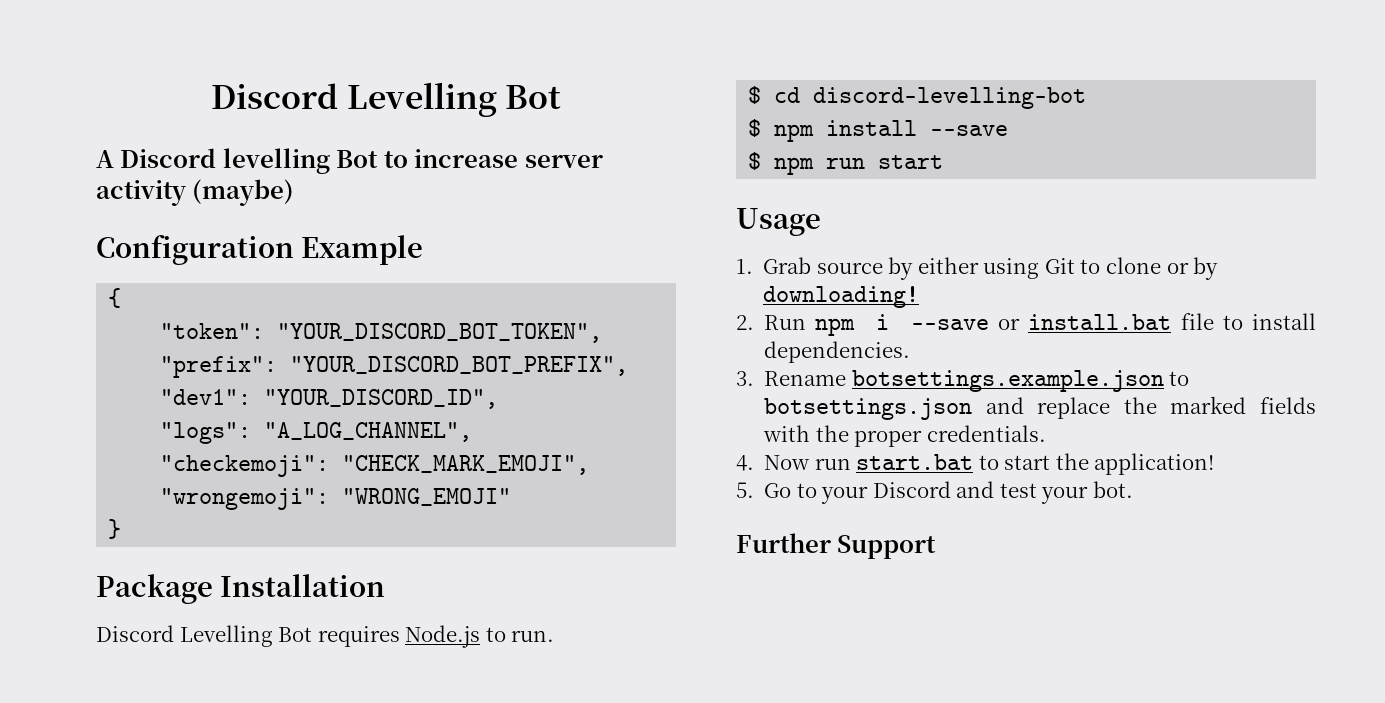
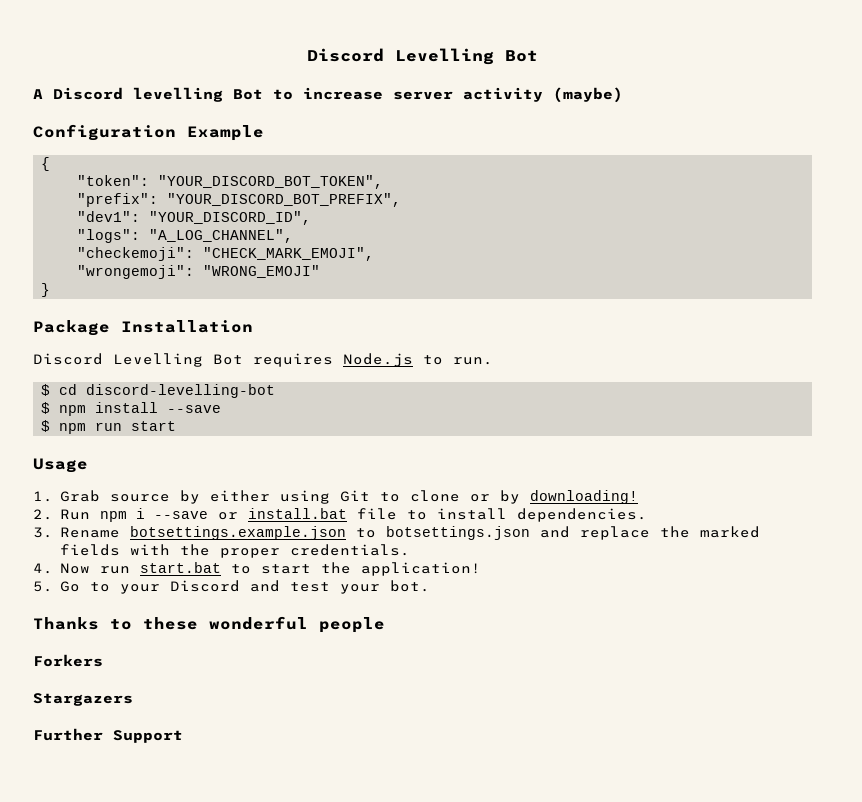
(1133, 489) none -> [33,616,385,633] [33,654,103,667] [33,693,133,706] // Thanks to these wonderful people // Forkers // Stargazers

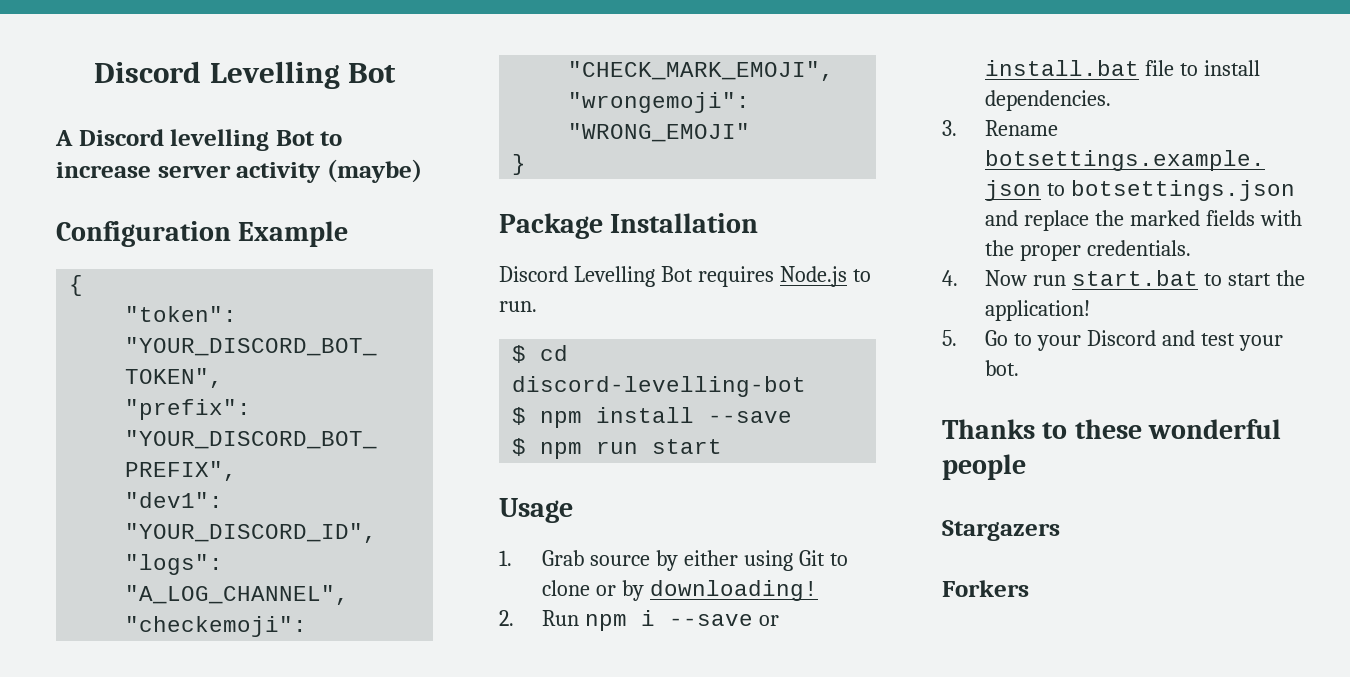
[33,654,103,667] // Forkers -> (1026, 467) none
[33,728,183,743] Further Support -> [942,580,1029,597] Forkers

